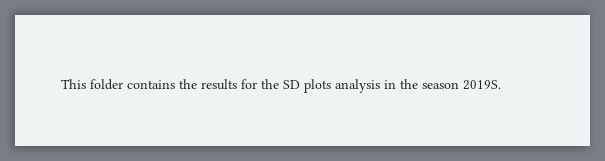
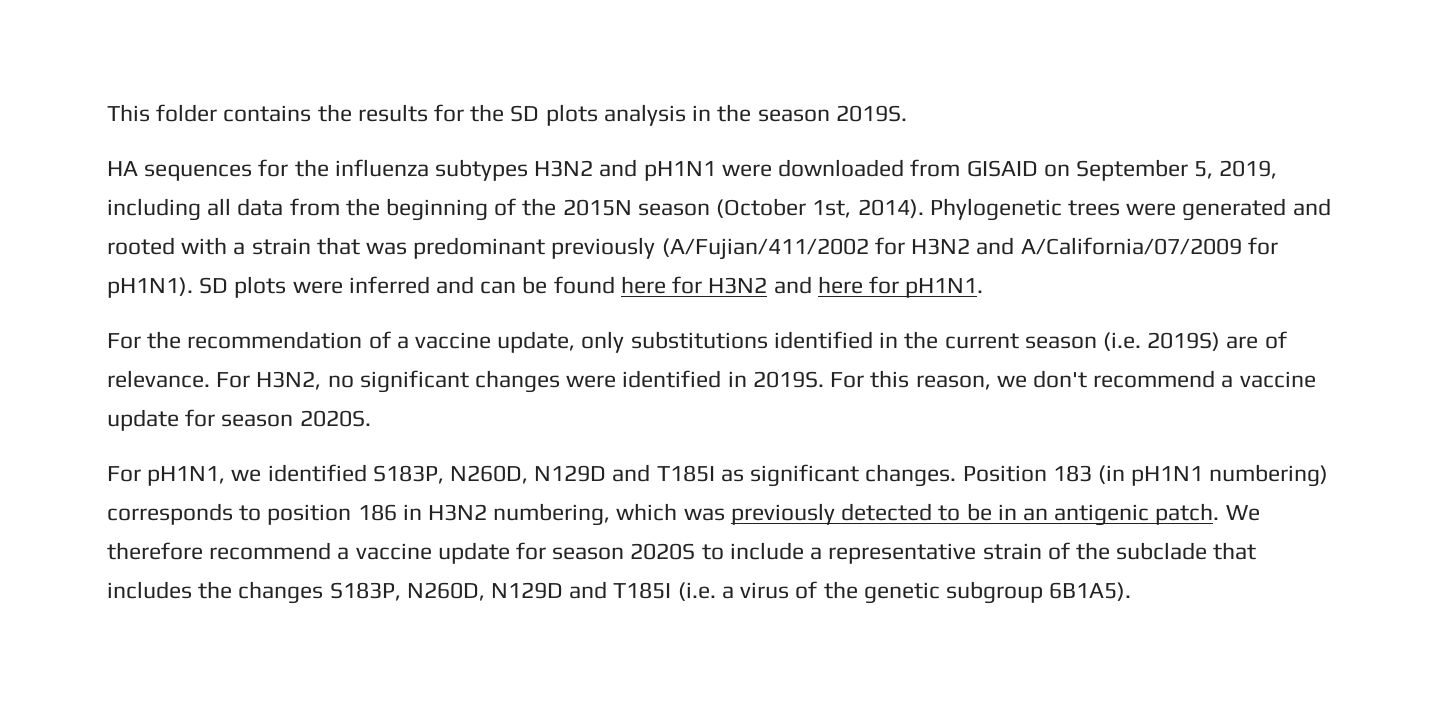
(501, 85) none -> [107,159,1278,181] [107,198,1331,221] [107,237,1278,260] [107,276,984,298] [107,331,1287,353] [107,370,1316,393] [107,409,371,431] [107,464,1329,487] [107,503,1260,526] [107,542,1257,564] [107,581,1132,604] // HA sequences for the influenza subtypes H3N2 and pH1N1 were downloaded from GISAID on September 5, 2019, including all data from the beginning of the 2015N season (October 1st, 2014). Phylogenetic trees were generated and rooted with a strain that was predominant previously (A/Fujian/411/2002 for H3N2 and A/California/07/2009 for pH1N1). SD plots were inferred and can be found here for H3N2 and here for pH1N1. // For the recommendation of a vaccine update, only substitutions identified in the current season (i.e. 2019S) are of relevance. For H3N2, no significant changes were identified in 2019S. For this reason, we don't recommend a vaccine update for season 2020S. // For pH1N1, we identified S183P, N260D, N129D and T185I as significant changes. Position 183 (in pH1N1 numbering) corresponds to position 186 in H3N2 numbering, which was previously detected to be in an antigenic patch. We therefore recommend a vaccine update for season 2020S to include a representative strain of the subclade that includes the changes S183P, N260D, N129D and T185I (i.e. a virus of the genetic subgroup 6B1A5).

